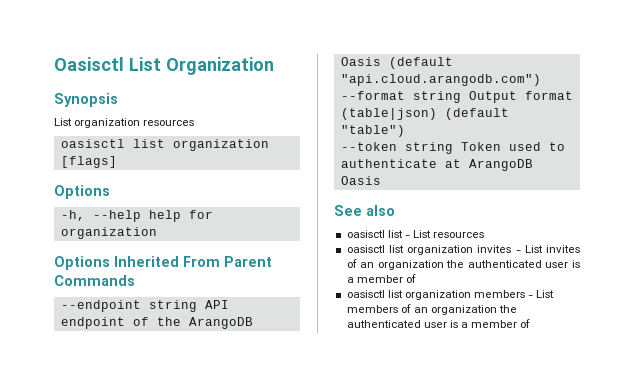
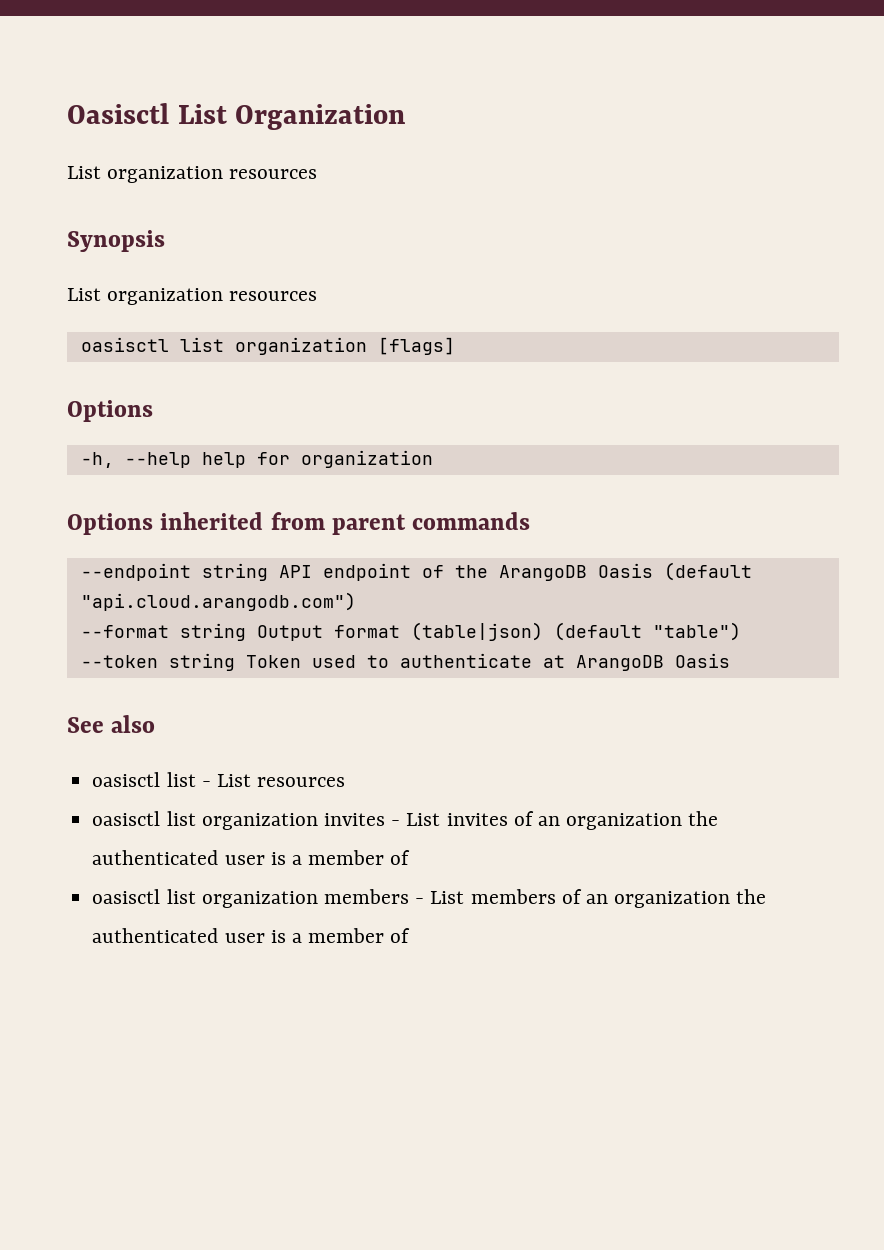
(274, 66) none -> [67,166,318,183] // List organization resources
[114,256,272,267] [54,275,135,286] Inherited From Parent Commands -> [160,512,531,535] inherited from parent commands

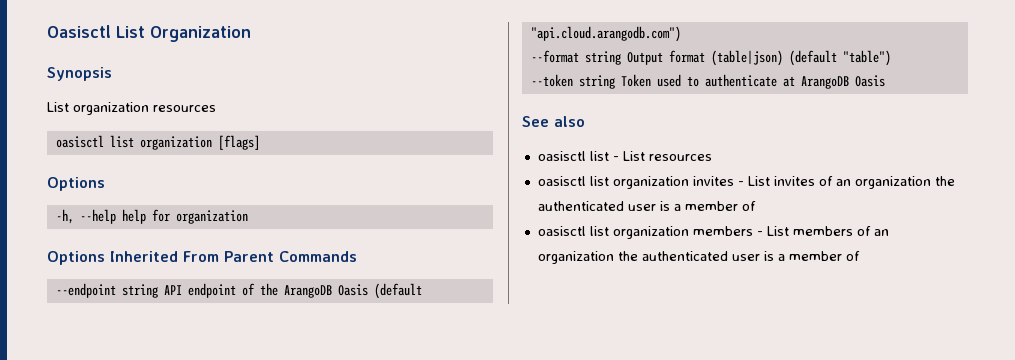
[67,166,318,183] // List organization resources -> (251, 34) none
[160,512,531,535] inherited from parent commands -> [110,251,357,262] Inherited From Parent Commands

